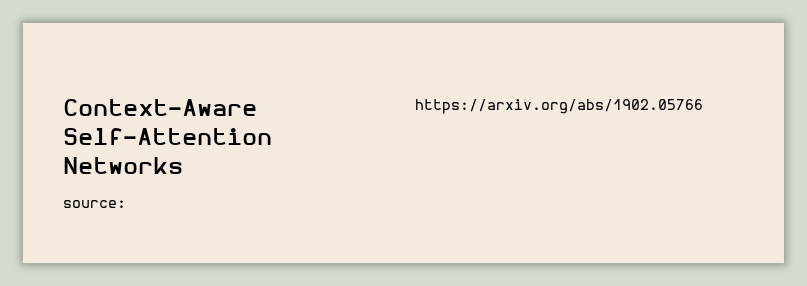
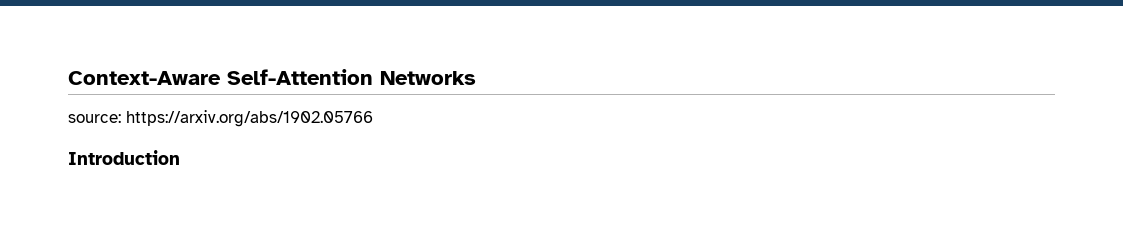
(703, 106) none -> [68,150,180,165] // Introduction

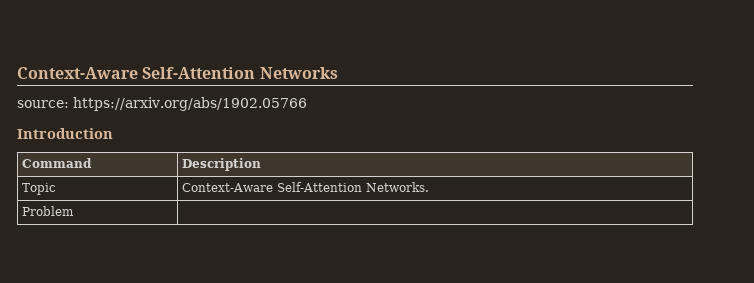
(180, 157) none -> [22,158,93,168] [182,158,262,171] [22,183,57,195] [182,182,430,192] [22,206,75,216] // Command | Description // Topic | Context-Aware Self-Attention Networks. // Problem |

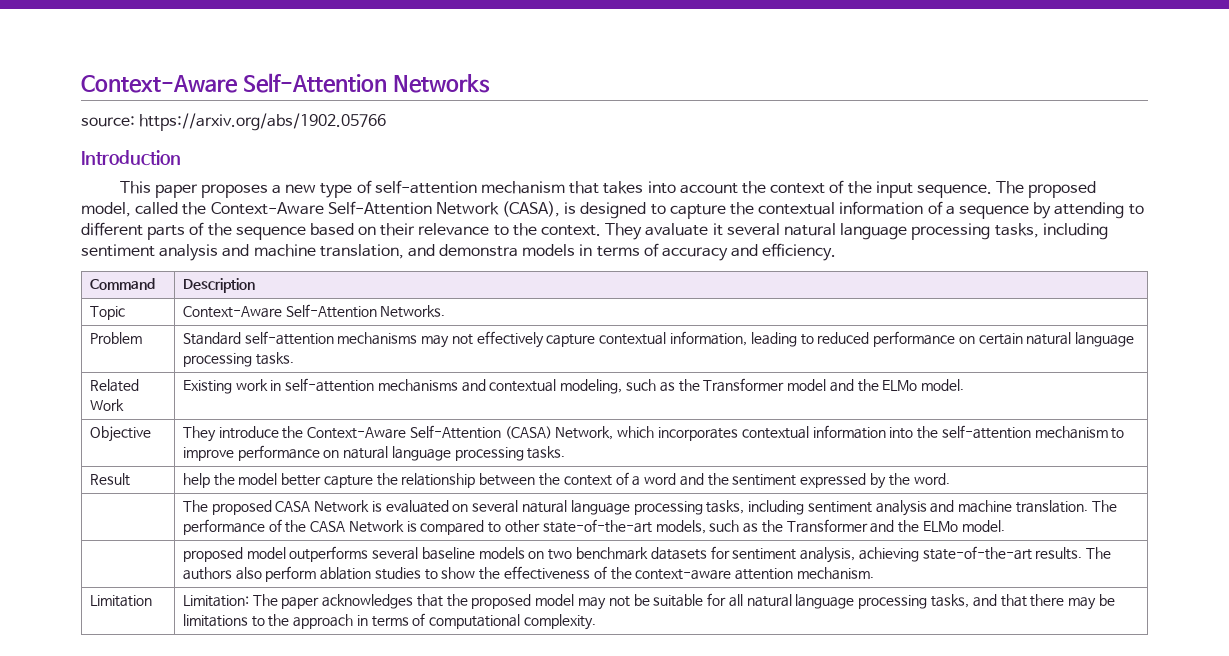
(113, 133) none -> [119,180,1097,198] [81,201,1144,219] [81,222,1108,240] [81,243,837,261] // This paper proposes a new type of self-attention mechanism that takes into account the context of the input sequence. The proposed model, called the Context-Aware Self-Attention Network (CASA), is designed to capture the contextual information of a sequence by attending to different parts of the sequence based on their relevance to the context. They avaluate it several natural language processing tasks, including sentiment analysis and machine translation, and demonstra models in terms of accuracy and efficiency.
(75, 211) none -> [182,331,1135,348] [182,352,294,367] [89,379,139,392] [89,399,124,411] [182,378,965,394] [89,426,151,442] [182,425,1125,442] [182,445,566,461] [89,473,130,486] [182,472,950,489] [182,500,1117,516] [182,519,1005,535] [182,546,1112,563] [182,566,874,582] [89,595,152,607] [182,593,1115,610] [182,613,597,630] Standard self-attention mechanisms may not effectively capture contextual information, leading to reduced performance on certain natural language processing tasks. // Related Work | Existing work in self-attention mechanisms and contextual modeling, such as the Transformer model and the ELMo model. // Objective | They introduce the Context-Aware Self-Attention (CASA) Network, which incorporates contextual information into the self-attention mechanism to improve performance on natural language processing tasks. // Result | help the model better capture the relationship between the context of a word and the sentiment expressed by the word. // | The proposed CASA Network is evaluated on several natural language processing tasks, including sentiment analysis and machine translation. The performance of the CASA Network is compared to other state-of-the-art models, such as the Transformer and the ELMo model. // | proposed model outperforms several baseline models on two benchmark datasets for sentiment analysis, achieving state-of-the-art results. The authors also perform ablation studies to show the effectiveness of the context-aware attention mechanism. // Limitation | Limitation: The paper acknowledges that the proposed model may not be suitable for all natural language processing tasks, and that there may be limitations to the approach in terms of computational complexity.

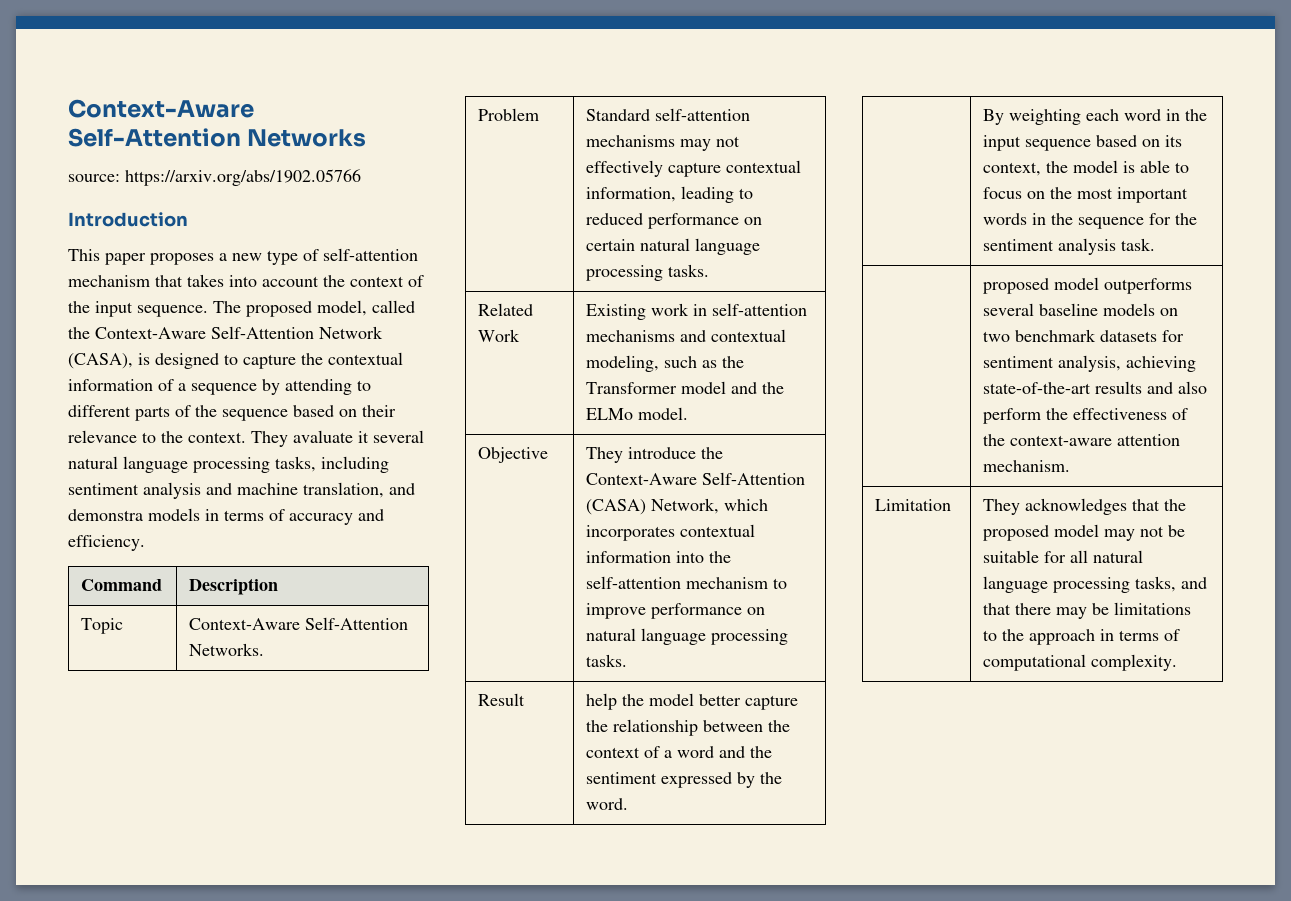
[182,500,1117,516] [182,519,1005,535] The proposed CASA Network is evaluated on several natural language processing tasks, including sentiment analysis and machine translation. The performance of the CASA Network is compared to other state-of-the-art models, such as the Transformer and the ELMo model. -> [983,109,1208,125] [983,135,1183,151] [983,160,1190,176] [983,187,1189,203] [983,213,1198,229] [983,238,1156,255] By weighting each word in the input sequence based on its context, the model is able to focus on the most important words in the sequence for the sentiment analysis task.
[1035,547,1112,560] [182,566,476,582] results. The authors also perform ablation studies to show -> [1095,381,1208,394] [983,408,1042,424] results and also perform
[182,594,320,609] Limitation: The paper -> [983,499,1021,515] They

